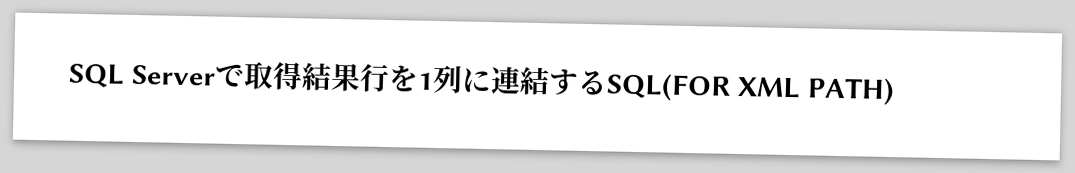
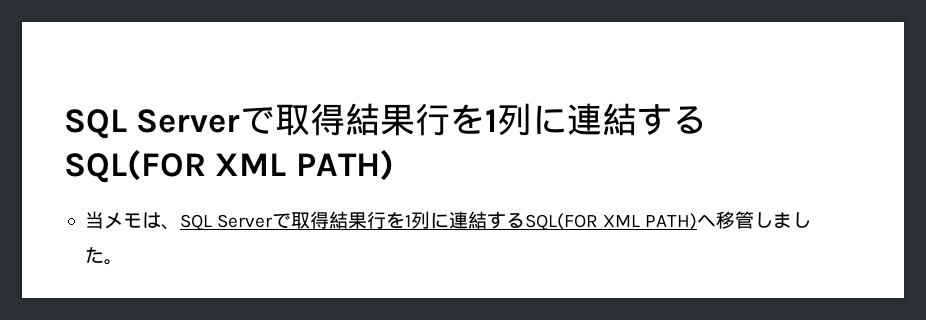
(896, 91) none -> [84,211,812,231] [84,247,123,265] // 当メモは、SQL Serverで取得結果行を1列に連結するSQL(FOR XML PATH)へ移管しました。

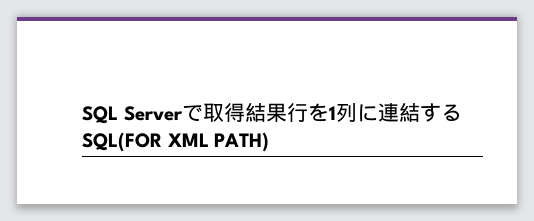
[84,211,812,231] [84,247,123,265] // 当メモは、SQL Serverで取得結果行を1列に連結するSQL(FOR XML PATH)へ移管しました。 -> (270, 142) none

